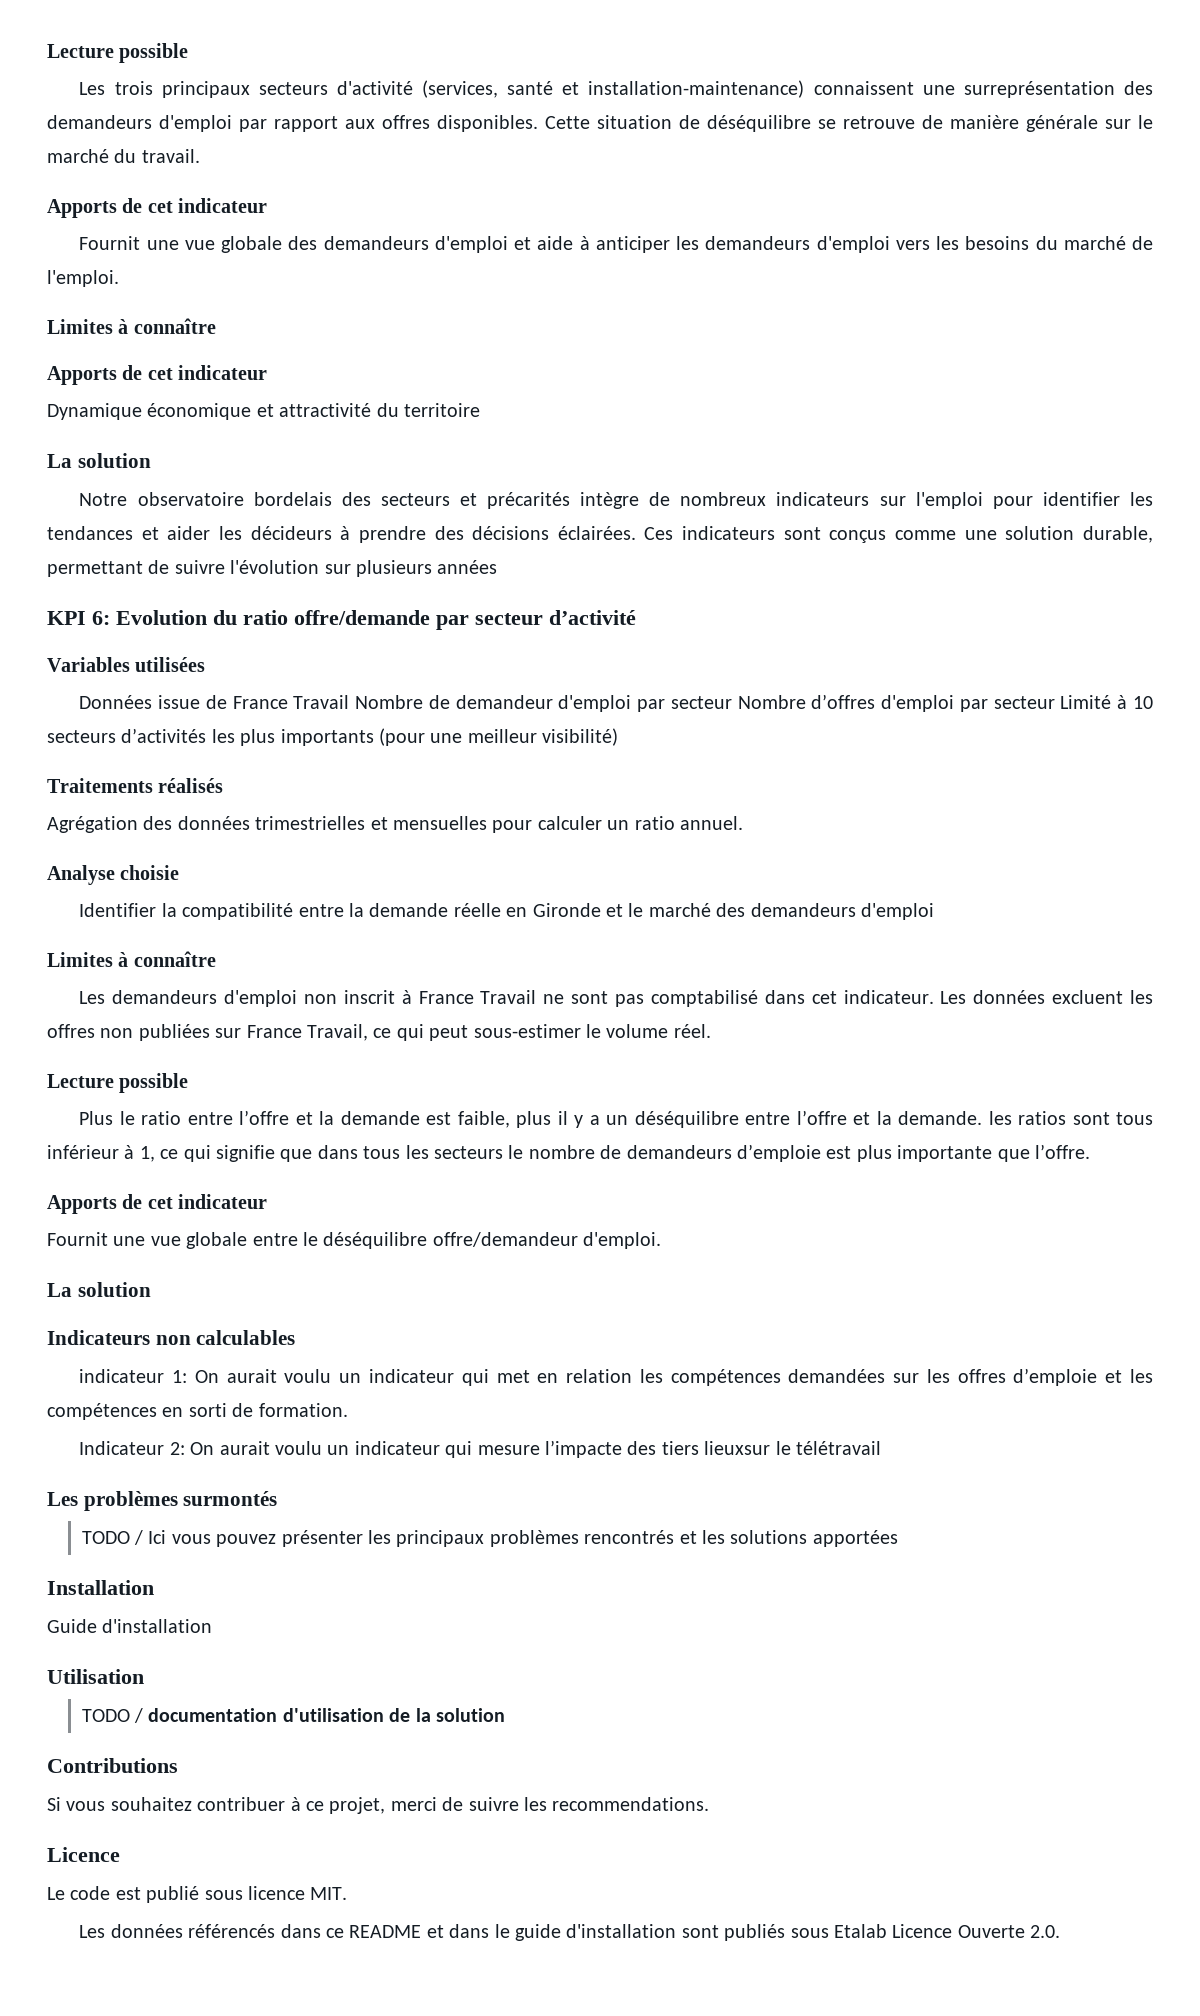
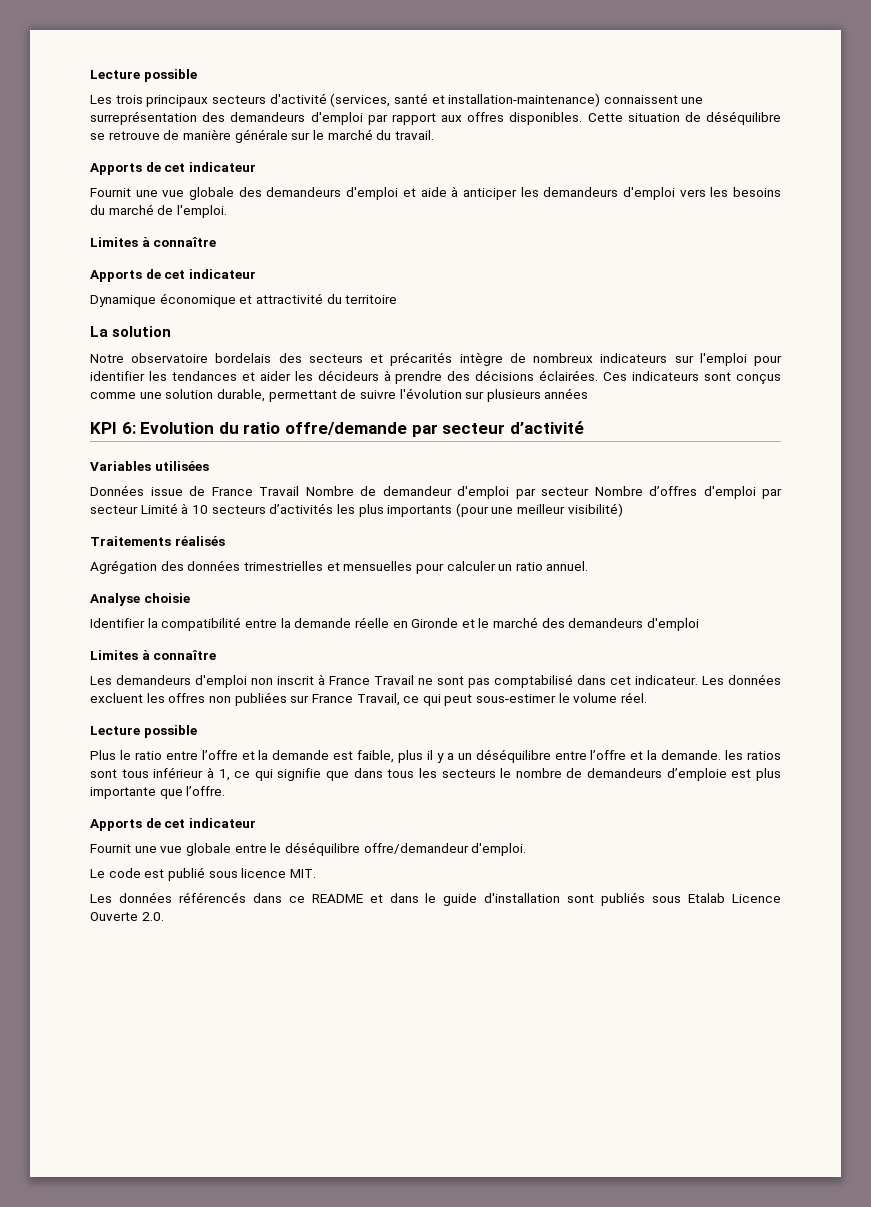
[47,1282,151,1297] [47,1330,296,1345] [79,1368,1153,1386] [47,1403,348,1420] [79,1440,882,1458] [47,1491,278,1511] [81,1530,898,1547] [47,1580,154,1595] [47,1619,213,1633] [47,1669,144,1684] [81,1708,505,1723] [47,1758,178,1773] [47,1797,710,1814] [47,1847,120,1862] // La solution // Indicateurs non calculables // indicateur 1: On aurait voulu un indicateur qui met en relation les compétences demandées sur les offres d’emploie et les compétences en sorti de formation. // Indicateur 2: On aurait voulu un indicateur qui mesure l’impacte des tiers lieuxsur le télétravail // Les problèmes surmontés // TODO / Ici vous pouvez présenter les principaux problèmes rencontrés et les solutions apportées // Installation // Guide d'installation // Utilisation // TODO / documentation d'utilisation de la solution // Contributions // Si vous souhaitez contribuer à ce projet, merci de suivre les recommendations. // Licence -> (527, 849) none

